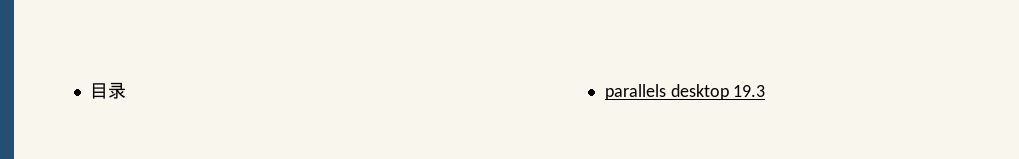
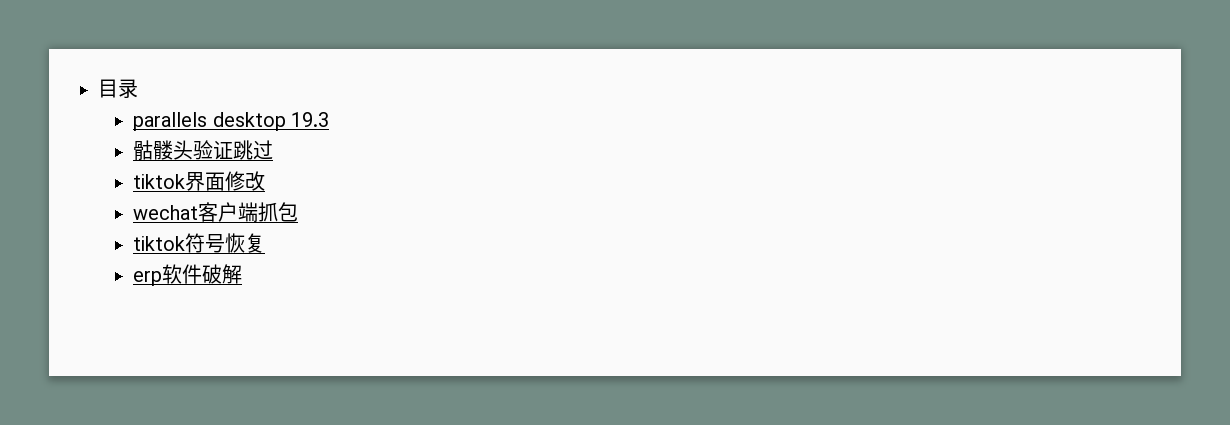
(766, 91) none -> [133,140,274,160] [133,171,266,191] [133,202,299,222] [133,233,266,253] [133,264,243,286] // 骷髅头验证跳过 // tiktok界面修改 // wechat客户端抓包 // tiktok符号恢复 // erp软件破解

